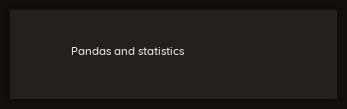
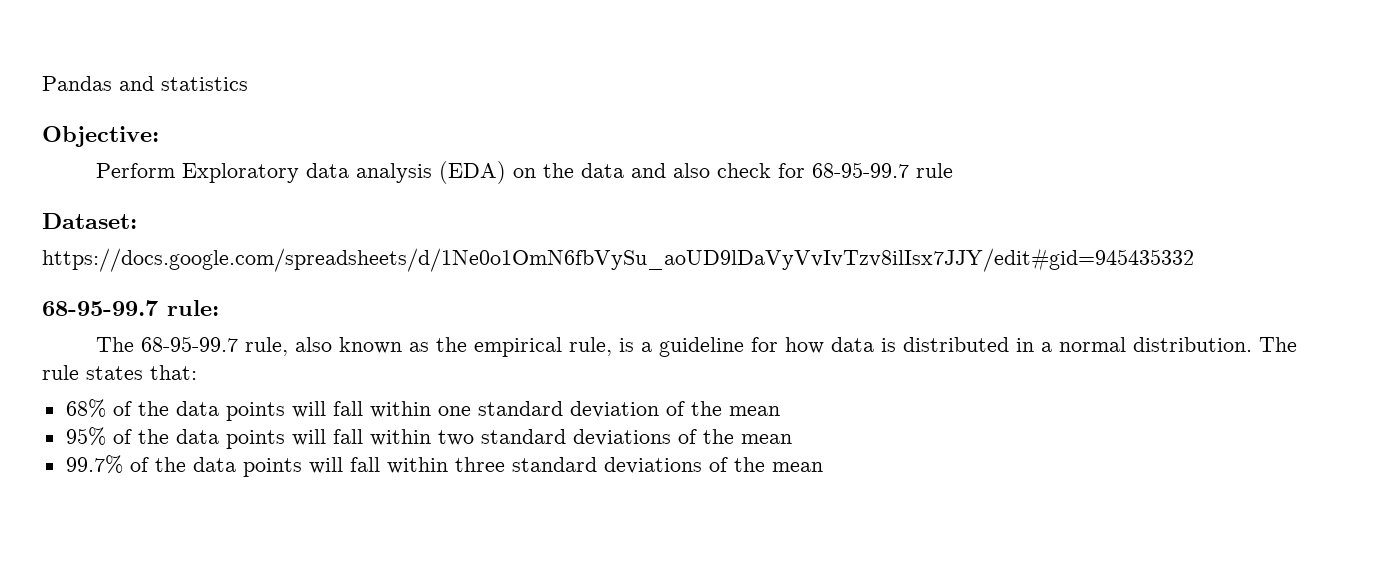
(186, 51) none -> [42,126,159,147] [96,161,954,184] [42,213,137,229] [42,248,1194,272] [42,300,219,316] [96,336,1298,357] [42,365,197,380] [65,399,780,421] [65,427,792,449] [65,455,823,477] // Objective: // Perform Exploratory data analysis (EDA) on the data and also check for 68-95-99.7 rule // Dataset: // https://docs.google.com/spreadsheets/d/1Ne0o1OmN6fbVySu_aoUD9lDaVyVvIvTzv8ilIsx7JJY/edit#gid=945435332 // 68-95-99.7 rule: // The 68-95-99.7 rule, also known as the empirical rule, is a guideline for how data is distributed in a normal distribution. The rule states that: // 68% of the data points will fall within one standard deviation of the mean // 95% of the data points will fall within two standard deviations of the mean // 99.7% of the data points will fall within three standard deviations of the mean

